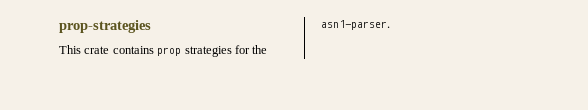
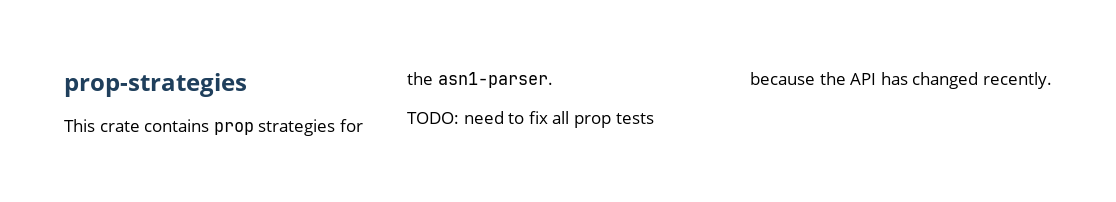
(390, 25) none -> [407,111,654,128] [750,72,1052,89] // TODO: need to fix all prop tests because the API has changed recently.

